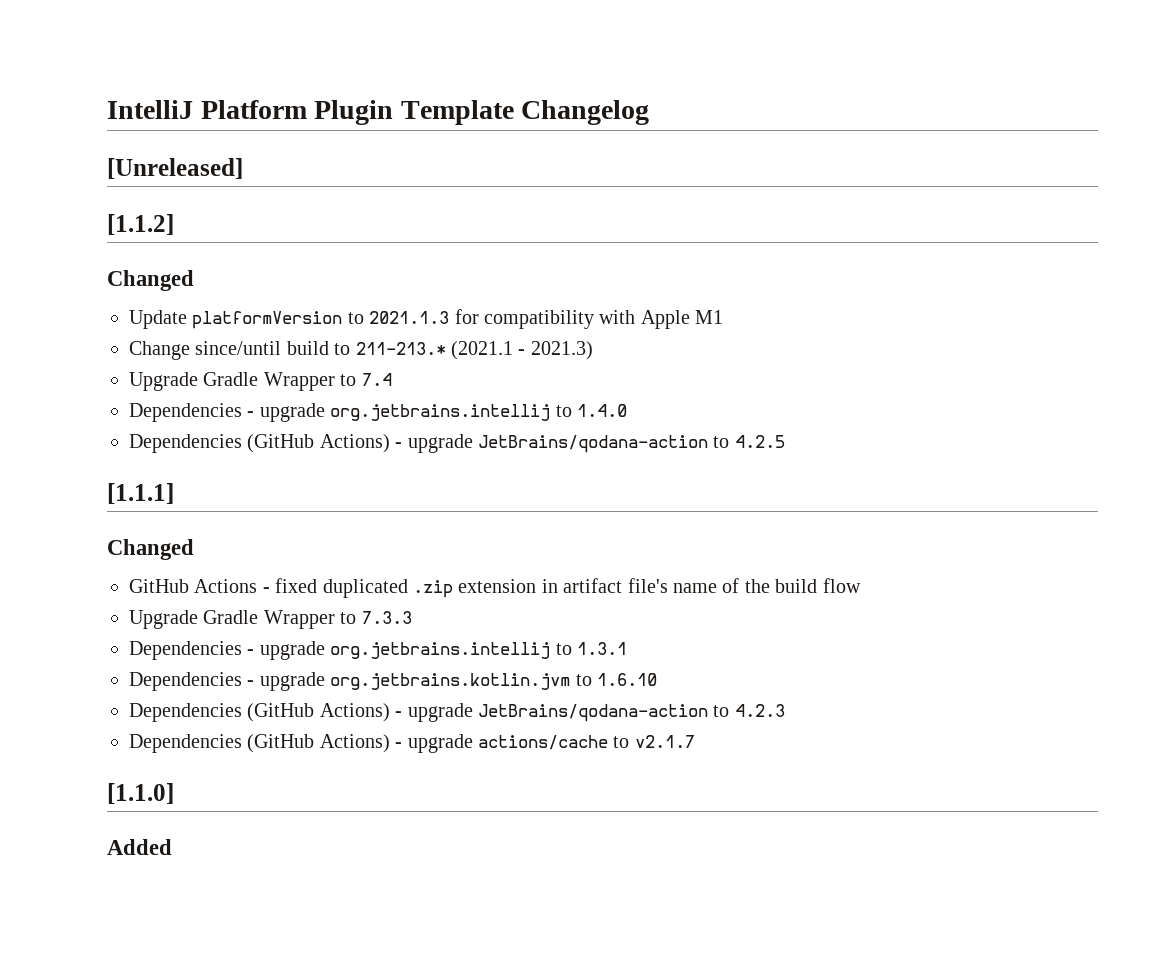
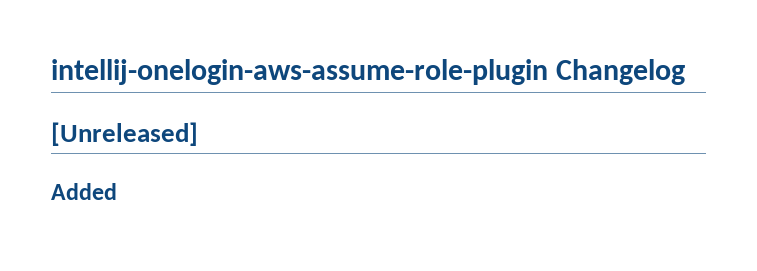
[107,100,650,125] [107,158,243,179] [107,214,174,235] [107,270,194,291] [129,309,724,329] [129,341,593,360] [129,372,392,391] [129,403,627,422] [129,434,785,453] [107,483,174,504] [107,539,194,560] [129,578,861,598] [129,610,412,629] [129,641,627,660] [129,672,657,691] [129,703,785,722] [129,734,695,753] [107,783,174,804] IntelliJ Platform Plugin Template Changelog // [Unreleased] // [1.1.2] // Changed // Update platformVersion to 2021.1.3 for compatibility with Apple M1 // Change since/until build to 211-213.* (2021.1 - 2021.3) // Upgrade Gradle Wrapper to 7.4 // Dependencies - upgrade org.jetbrains.intellij to 1.4.0 // Dependencies (GitHub Actions) - upgrade JetBrains/qodana-action to 4.2.5 // [1.1.1] // Changed // GitHub Actions - fixed duplicated .zip extension in artifact file's name of the build flow // Upgrade Gradle Wrapper to 7.3.3 // Dependencies - upgrade org.jetbrains.intellij to 1.3.1 // Dependencies - upgrade org.jetbrains.kotlin.jvm to 1.6.10 // Dependencies (GitHub Actions) - upgrade JetBrains/qodana-action to 4.2.3 // Dependencies (GitHub Actions) - upgrade actions/cache to v2.1.7 // [1.1.0] -> [51,59,686,85] [51,122,198,146] intellij-onelogin-aws-assume-role-plugin Changelog // [Unreleased]

